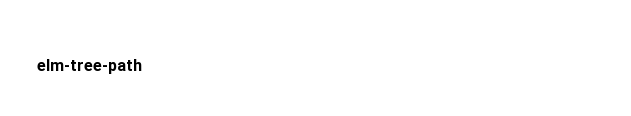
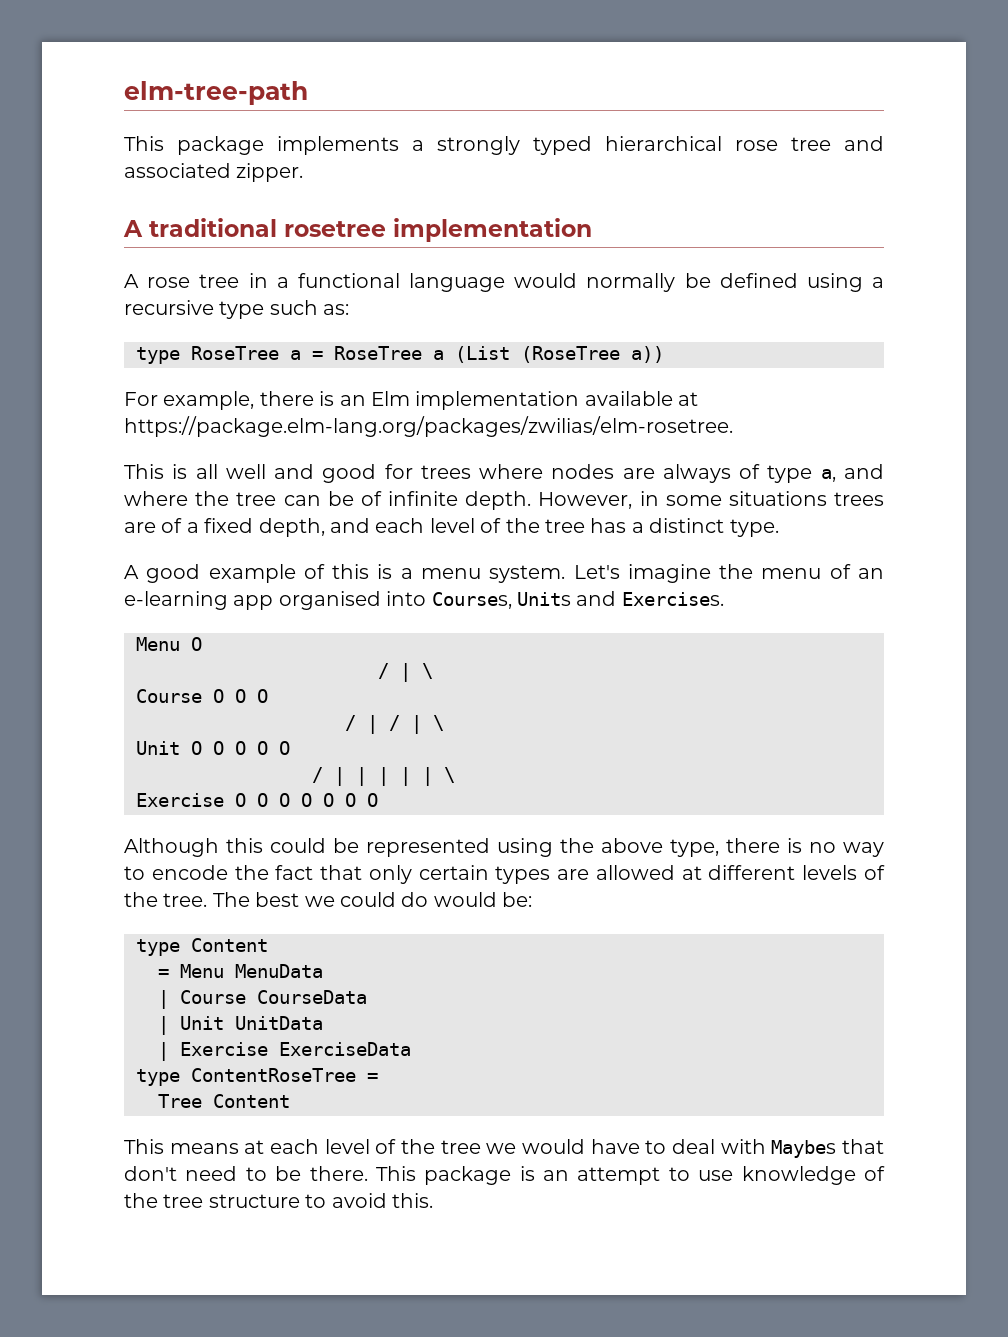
(142, 66) none -> [124,136,884,155] [124,163,304,182] [123,218,592,242] [124,273,884,292] [124,300,350,319] [136,346,664,364] [124,391,699,410] [124,416,733,437] [124,464,884,483] [124,491,884,510] [124,518,779,537] [124,564,885,583] [124,591,724,610] [136,637,202,651] [378,663,433,682] [136,689,268,703] [345,715,444,734] [136,741,290,755] [312,767,455,786] [136,793,378,807] [124,838,884,857] [124,865,885,884] [124,892,533,907] [136,938,268,956] [158,964,323,978] [158,990,367,1009] [158,1016,323,1035] [158,1042,411,1061] [136,1068,378,1086] [158,1094,290,1108] [124,1139,884,1158] [124,1166,885,1185] [124,1193,433,1208] // This package implements a strongly typed hierarchical rose tree and associated zipper. // A traditional rosetree implementation // A rose tree in a functional language would normally be defined using a recursive type such as: // type RoseTree a = RoseTree a (List (RoseTree a)) // For example, there is an Elm implementation available at https://package.elm-lang.org/packages/zwilias/elm-rosetree. // This is all well and good for trees where nodes are always of type a, and where the tree can be of infinite depth. However, in some situations trees are of a fixed depth, and each level of the tree has a distinct type. // A good example of this is a menu system. Let's imagine the menu of an e-learning app organised into Courses, Units and Exercises. // Menu O // / | \ // Course O O O // / | / | \ // Unit O O O O O // / | | | | | \ // Exercise O O O O O O O // Although this could be represented using the above type, there is no way to encode the fact that only certain types are allowed at different levels of the tree. The best we could do would be: // type Content // = Menu MenuData // | Course CourseData // | Unit UnitData // | Exercise ExerciseData // type ContentRoseTree = // Tree Content // This means at each level of the tree we would have to deal with Maybes that don't need to be there. This package is an attempt to use knowledge of the tree structure to avoid this.

